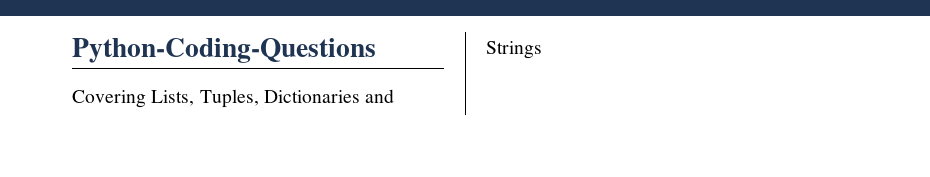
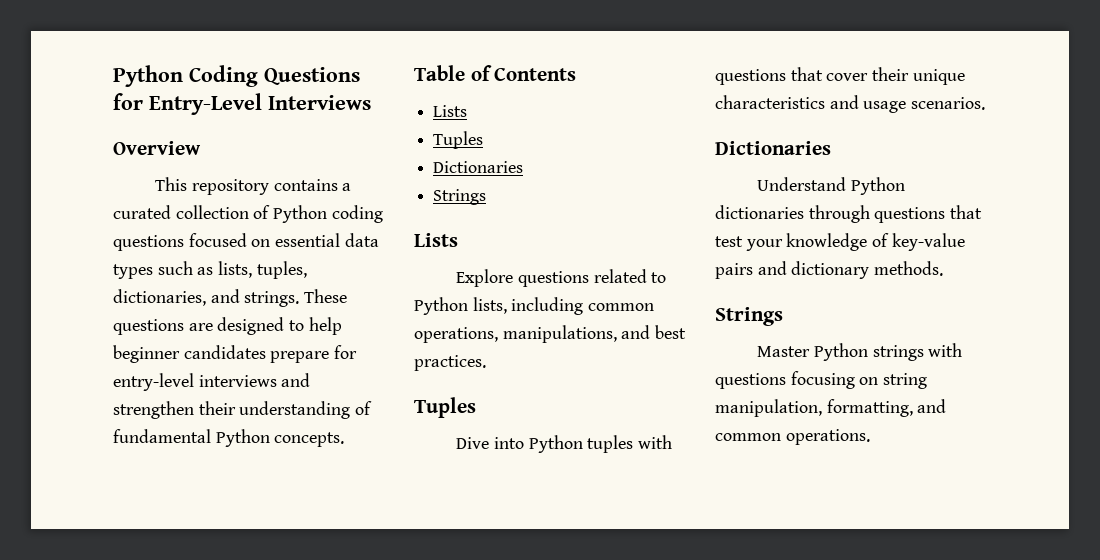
[72,38,376,63] [72,89,395,108] [486,41,542,59] Python-Coding-Questions // Covering Lists, Tuples, Dictionaries and Strings -> [113,65,360,87] [113,93,371,115] [113,141,201,155] [155,177,352,195] [113,205,383,223] [113,233,379,251] [113,261,307,279] [113,289,348,307] [113,317,342,335] [113,345,358,363] [113,373,311,391] [113,401,373,419] [113,429,345,447] [414,65,577,81] [433,105,468,117] [433,131,484,149] [433,161,524,173] [433,189,487,205] [414,233,458,247] [456,269,667,287] [414,297,655,315] [414,325,687,343] [414,355,486,371] [414,397,476,418] [456,435,672,453] [715,67,965,85] [715,95,986,113] [715,141,831,155] [757,177,905,195] [715,205,983,223] [715,233,965,251] [715,261,944,279] [715,307,783,326] [757,343,963,361] [715,371,928,389] [715,399,947,417] [715,429,870,445] Python Coding Questions for Entry-Level Interviews // Overview // This repository contains a curated collection of Python coding questions focused on essential data types such as lists, tuples, dictionaries, and strings. These questions are designed to help beginner candidates prepare for entry-level interviews and strengthen their understanding of fundamental Python concepts. // Table of Contents // Lists // Tuples // Dictionaries // Strings // Lists // Explore questions related to Python lists, including common operations, manipulations, and best practices. // Tuples // Dive into Python tuples with questions that cover their unique characteristics and usage scenarios. // Dictionaries // Understand Python dictionaries through questions that test your knowledge of key-value pairs and dictionary methods. // Strings // Master Python strings with questions focusing on string manipulation, formatting, and common operations.

